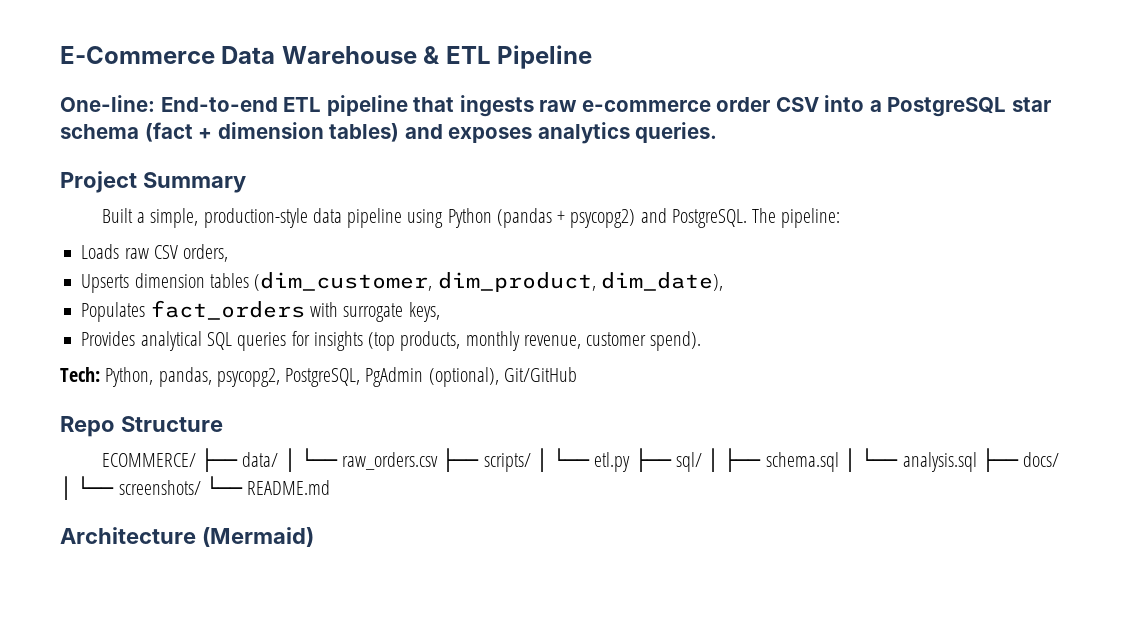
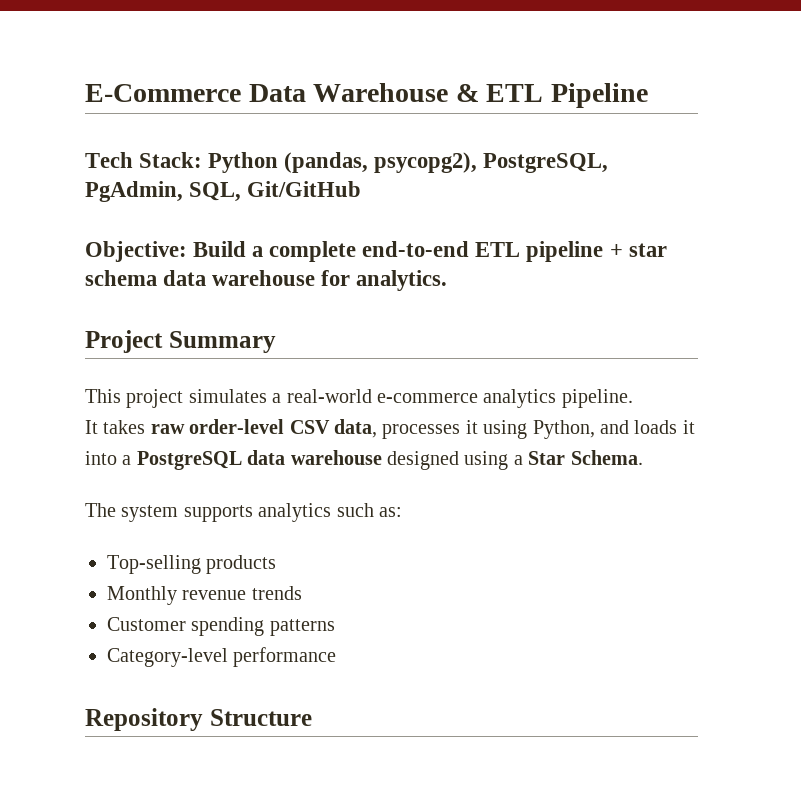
[60,95,1051,117] [60,122,718,144] [60,171,246,193] [101,208,841,228] [81,244,229,262] [81,272,723,293] [81,300,440,322] [81,331,702,351] [60,367,577,387] [60,416,223,437] [101,448,1060,472] [60,476,331,500] [60,527,314,547] One-line: End-to-end ETL pipeline that ingests raw e-commerce order CSV into a PostgreSQL star schema (fact + dimension tables) and exposes analytics queries. // Project Summary // Built a simple, production-style data pipeline using Python (pandas + psycopg2) and PostgreSQL. The pipeline: // Loads raw CSV orders, // Upserts dimension tables (dim_customer, dim_product, dim_date), // Populates fact_orders with surrogate keys, // Provides analytical SQL queries for insights (top products, monthly revenue, customer spend). // Tech: Python, pandas, psycopg2, PostgreSQL, PgAdmin (optional), Git/GitHub // Repo Structure // ECOMMERCE/ ├── data/ │ └── raw_orders.csv ├── scripts/ │ └── etl.py ├── sql/ │ ├── schema.sql │ └── analysis.sql ├── docs/ │ └── screenshots/ └── README.md // Architecture (Mermaid) -> [85,152,609,173] [85,181,362,202] [85,241,667,262] [85,270,448,291] [85,330,276,353] [85,389,633,408] [85,419,695,439] [85,450,643,470] [85,503,402,522] [107,555,277,574] [107,586,302,605] [107,617,335,636] [107,647,337,667] [85,708,312,731] Tech Stack: Python (pandas, psycopg2), PostgreSQL, PgAdmin, SQL, Git/GitHub // Objective: Build a complete end-to-end ETL pipeline + star schema data warehouse for analytics. // Project Summary // This project simulates a real-world e-commerce analytics pipeline. // It takes raw order-level CSV data, processes it using Python, and loads it into a PostgreSQL data warehouse designed using a Star Schema. // The system supports analytics such as: // Top-selling products // Monthly revenue trends // Customer spending patterns // Category-level performance // Repository Structure

